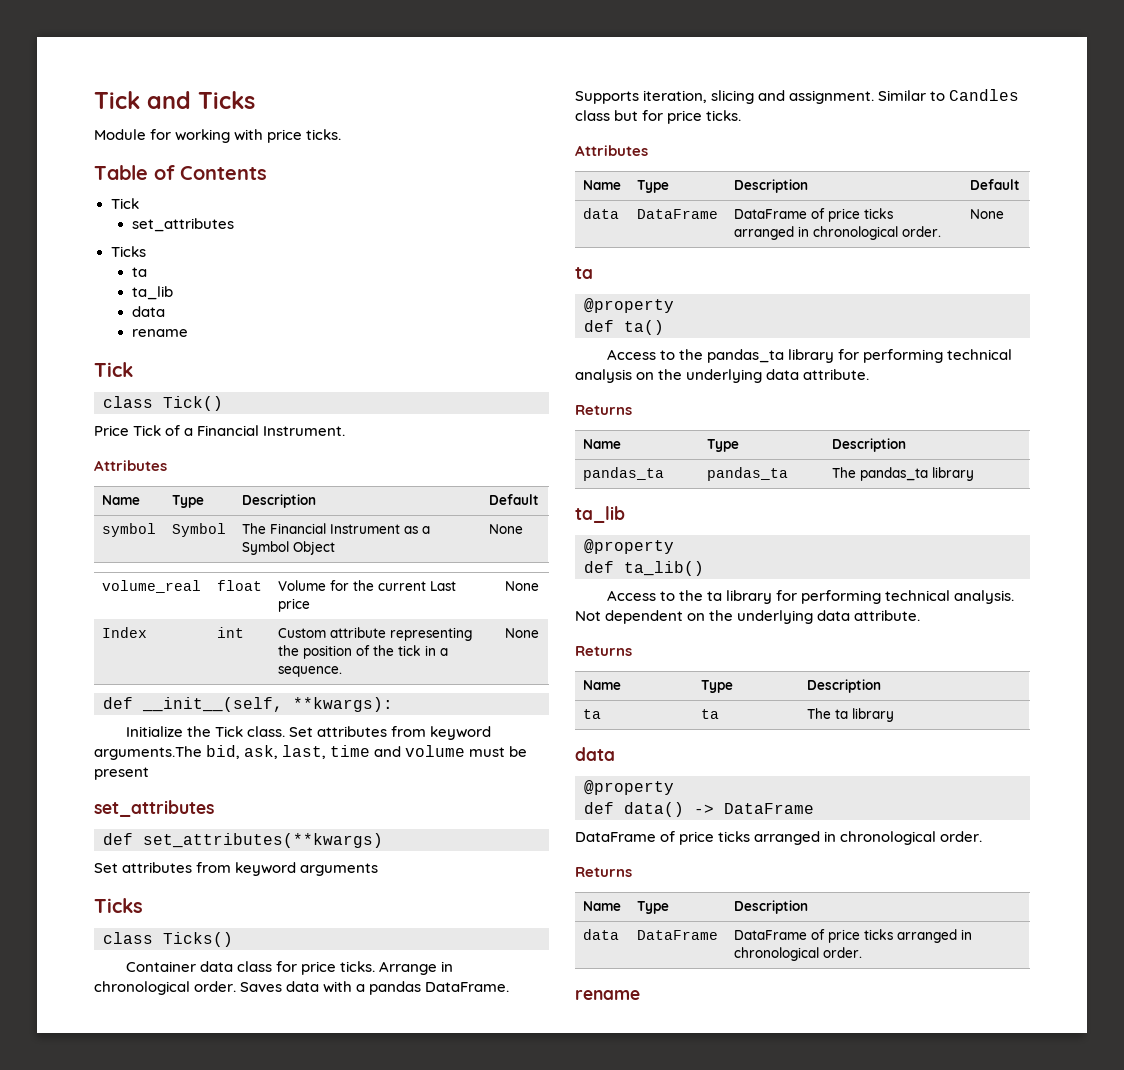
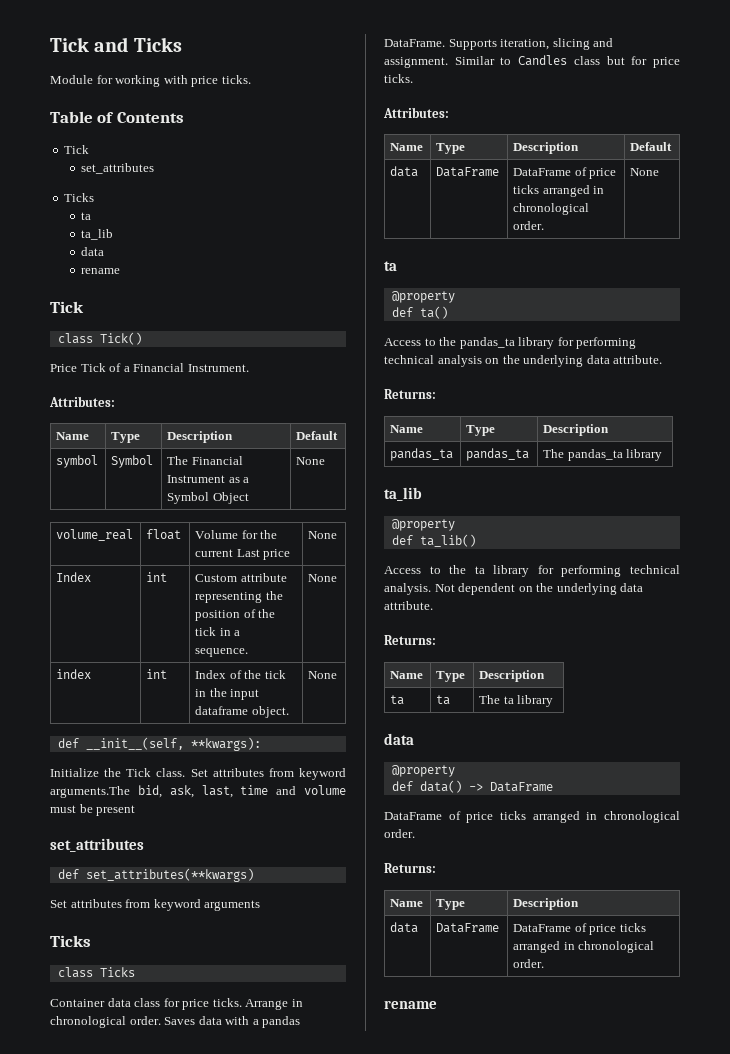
[94,460,167,471] Attributes -> [49,396,115,407] Attributes:
(539, 633) none -> [56,669,92,679] [146,669,168,679] [195,670,286,679] [195,688,260,700] [195,706,289,718] [308,671,338,679] // index | int | Index of the tick in the input dataframe object. | None
[163,932,233,947] Ticks() -> [99,967,135,977] Ticks
[575,145,648,156] Attributes -> [383,107,449,118] Attributes:
[575,405,632,415] Returns -> [384,389,436,399] Returns:
[575,646,632,656] Returns -> [384,635,436,645] Returns:
[575,867,632,877] Returns -> [384,863,436,873] Returns:

